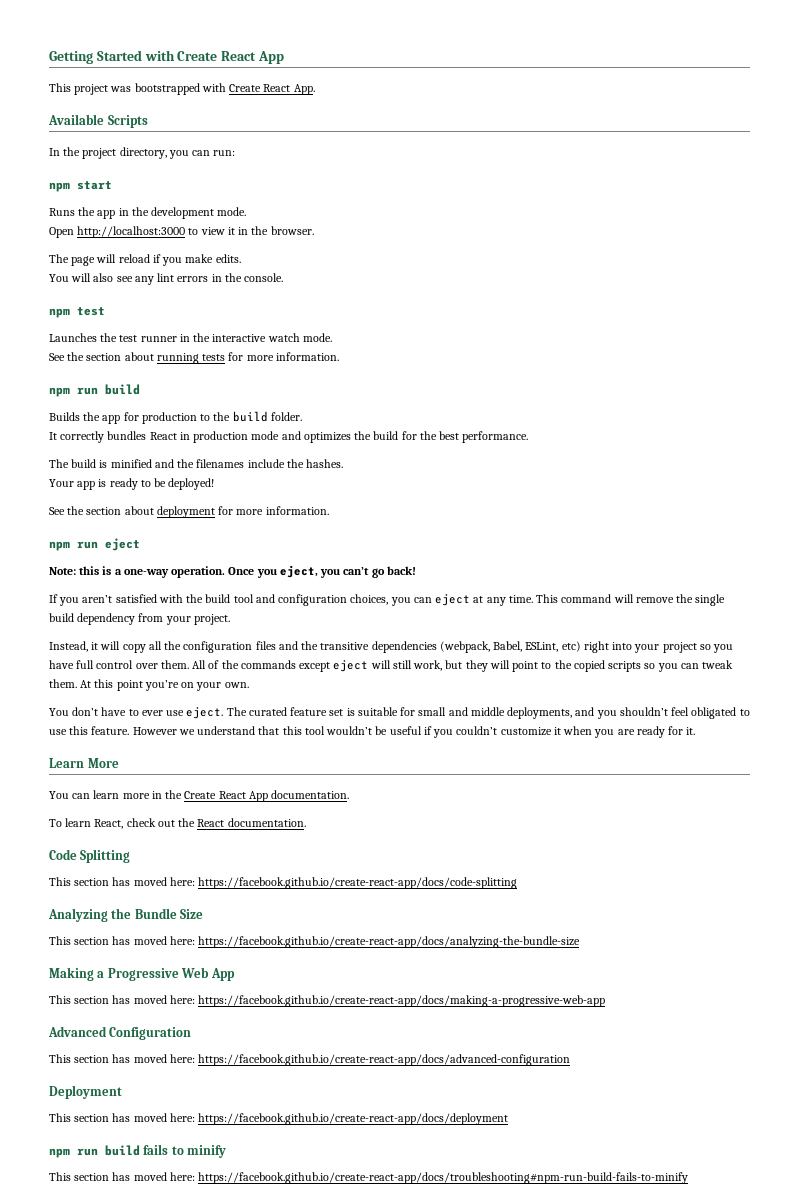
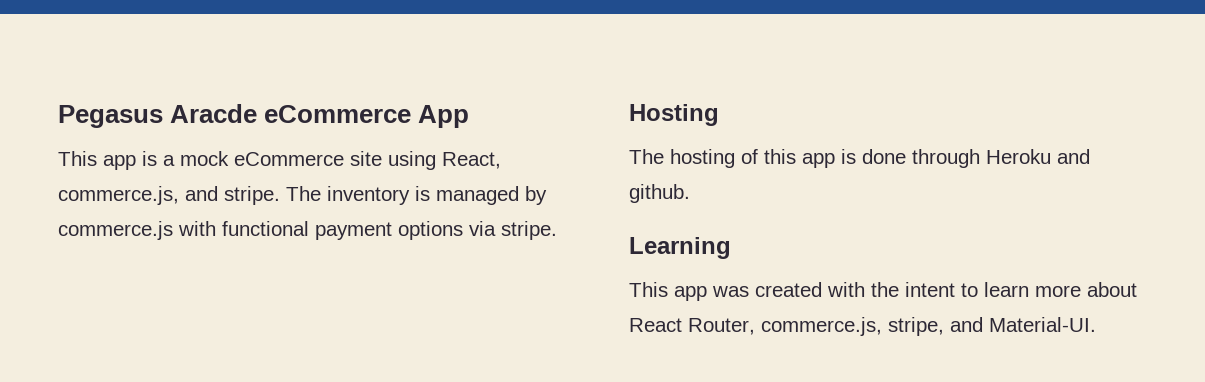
[49,50,284,64] [49,83,315,95] [48,114,148,128] [49,147,236,159] [49,181,112,192] [49,207,247,219] [49,226,314,238] [49,254,241,266] [49,273,284,285] [49,307,105,318] [49,333,332,342] [49,352,339,364] [49,384,140,397] [49,411,302,424] [49,431,529,443] [49,459,344,468] [49,478,215,490] [49,506,329,518] [49,538,140,551] [49,565,416,578] [49,594,726,606] [49,613,230,625] [49,641,734,653] [49,660,734,672] [49,679,249,691] [49,707,750,719] [49,726,696,738] [49,758,119,768] [49,790,350,802] [49,818,306,829] [49,849,131,863] [49,877,518,889] [48,908,204,922] [49,936,581,948] [49,967,235,981] [49,995,606,1007] [48,1026,192,1040] [49,1054,571,1066] [49,1085,122,1099] [49,1113,509,1125] [49,1144,227,1158] [49,1172,689,1184] Getting Started with Create React App // This project was bootstrapped with Create React App. // Available Scripts // In the project directory, you can run: // npm start // Runs the app in the development mode. // Open http://localhost:3000 to view it in the browser. // The page will reload if you make edits. // You will also see any lint errors in the console. // npm test // Launches the test runner in the interactive watch mode. // See the section about running tests for more information. // npm run build // Builds the app for production to the build folder. // It correctly bundles React in production mode and optimizes the build for the best performance. // The build is minified and the filenames include the hashes. // Your app is ready to be deployed! // See the section about deployment for more information. // npm run eject // Note: this is a one-way operation. Once you eject, you can’t go back! // If you aren’t satisfied with the build tool and configuration choices, you can eject at any time. This command will remove the single build dependency from your project. // Instead, it will copy all the configuration files and the transitive dependencies (webpack, Babel, ESLint, etc) right into your project so you have full control over them. All of the commands except eject will still work, but they will point to the copied scripts so you can tweak them. At this point you’re on your own. // You don’t have to ever use eject. The curated feature set is suitable for small and middle deployments, and you shouldn’t feel obligated to use this feature. However we understand that this tool wouldn’t be useful if you couldn’t customize it when you are ready for it. // Learn More // You can learn more in the Create React App documentation. // To learn React, check out the React documentation. // Code Splitting // This section has moved here: https://facebook.github.io/create-react-app/docs/code-splitting // Analyzing the Bundle Size // This section has moved here: https://facebook.github.io/create-react-app/docs/analyzing-the-bundle-size // Making a Progressive Web App // This section has moved here: https://facebook.github.io/create-react-app/docs/making-a-progressive-web-app // Advanced Configuration // This section has moved here: https://facebook.github.io/create-react-app/docs/advanced-configuration // Deployment // This section has moved here: https://facebook.github.io/create-react-app/docs/deployment // npm run build fails to minify // This section has moved here: https://facebook.github.io/create-react-app/docs/troubleshooting#npm-run-build-fails-to-minify -> [58,104,470,128] [58,151,501,170] [58,186,547,205] [58,221,557,240] [629,104,719,126] [629,149,1090,168] [629,184,690,203] [629,237,731,259] [629,282,1137,301] [629,317,1096,336] Pegasus Aracde eCommerce App // This app is a mock eCommerce site using React, commerce.js, and stripe. The inventory is managed by commerce.js with functional payment options via stripe. // Hosting // The hosting of this app is done through Heroku and github. // Learning // This app was created with the intent to learn more about React Router, commerce.js, stripe, and Material-UI.

